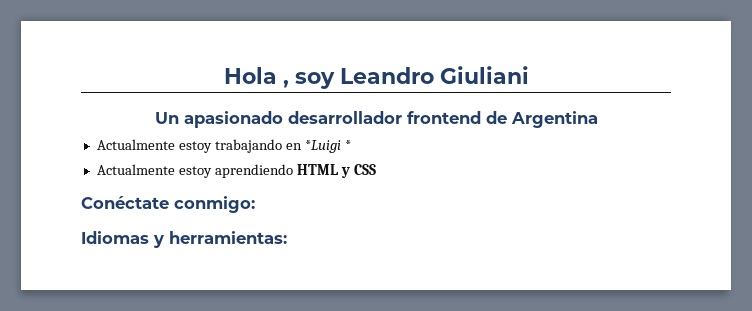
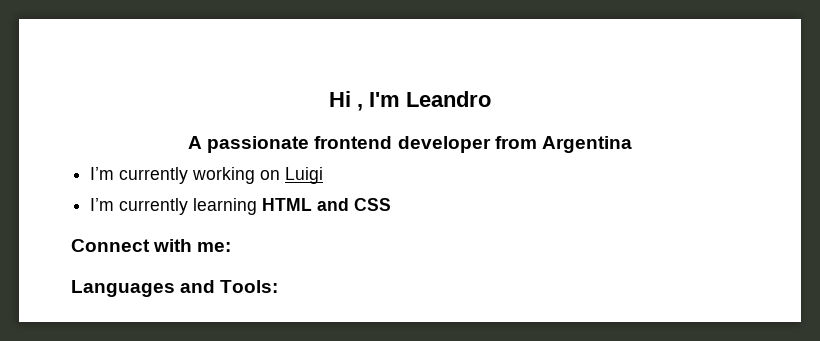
[223,66,529,89] [154,111,598,128] [96,139,351,153] [96,164,376,178] [81,196,255,213] [81,231,287,248] Hola , soy Leandro Giuliani // Un apasionado desarrollador frontend de Argentina // Actualmente estoy trabajando en *Luigi * // Actualmente estoy aprendiendo HTML y CSS // Conéctate conmigo: // Idiomas y herramientas: -> [329,91,491,111] [188,136,632,153] [90,167,324,184] [90,198,392,215] [71,239,232,252] [71,280,279,297] Hi , I'm Leandro // A passionate frontend developer from Argentina // I’m currently working on Luigi // I’m currently learning HTML and CSS // Connect with me: // Languages and Tools:

